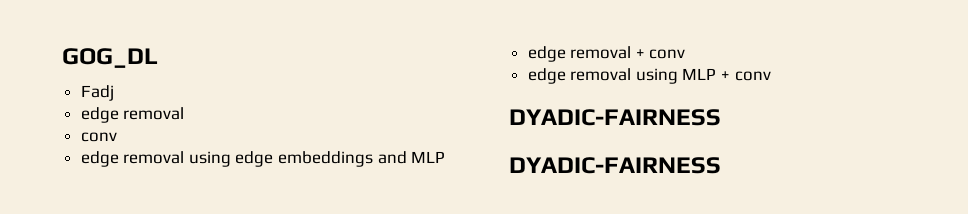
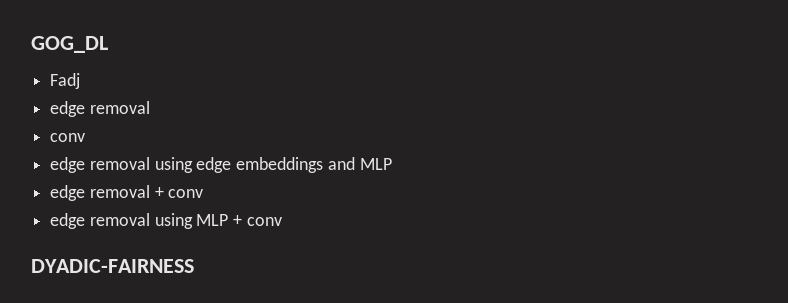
[509,157,721,174] // DYADIC-FAIRNESS -> (194, 266) none

